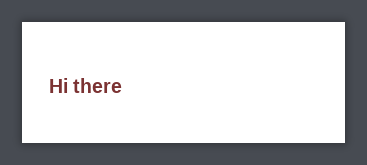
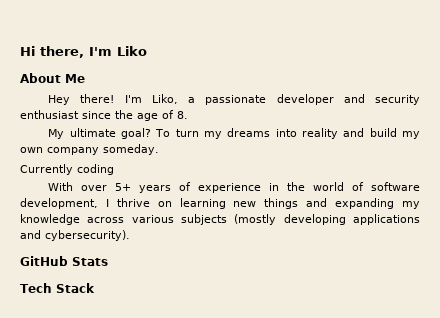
[73,78,123,93] there -> [40,46,147,58] [20,73,85,83] [48,94,421,105] [20,110,188,121] [48,128,420,139] [20,144,159,155] [20,164,114,175] [48,182,421,193] [20,198,421,209] [20,214,420,225] [20,230,130,241] [20,256,108,266] [20,283,95,293] there, I'm Liko // About Me // Hey there! I'm Liko, a passionate developer and security enthusiast since the age of 8. // My ultimate goal? To turn my dreams into reality and build my own company someday. // Currently coding // With over 5+ years of experience in the world of software development, I thrive on learning new things and expanding my knowledge across various subjects (mostly developing applications and cybersecurity). // GitHub Stats // Tech Stack

